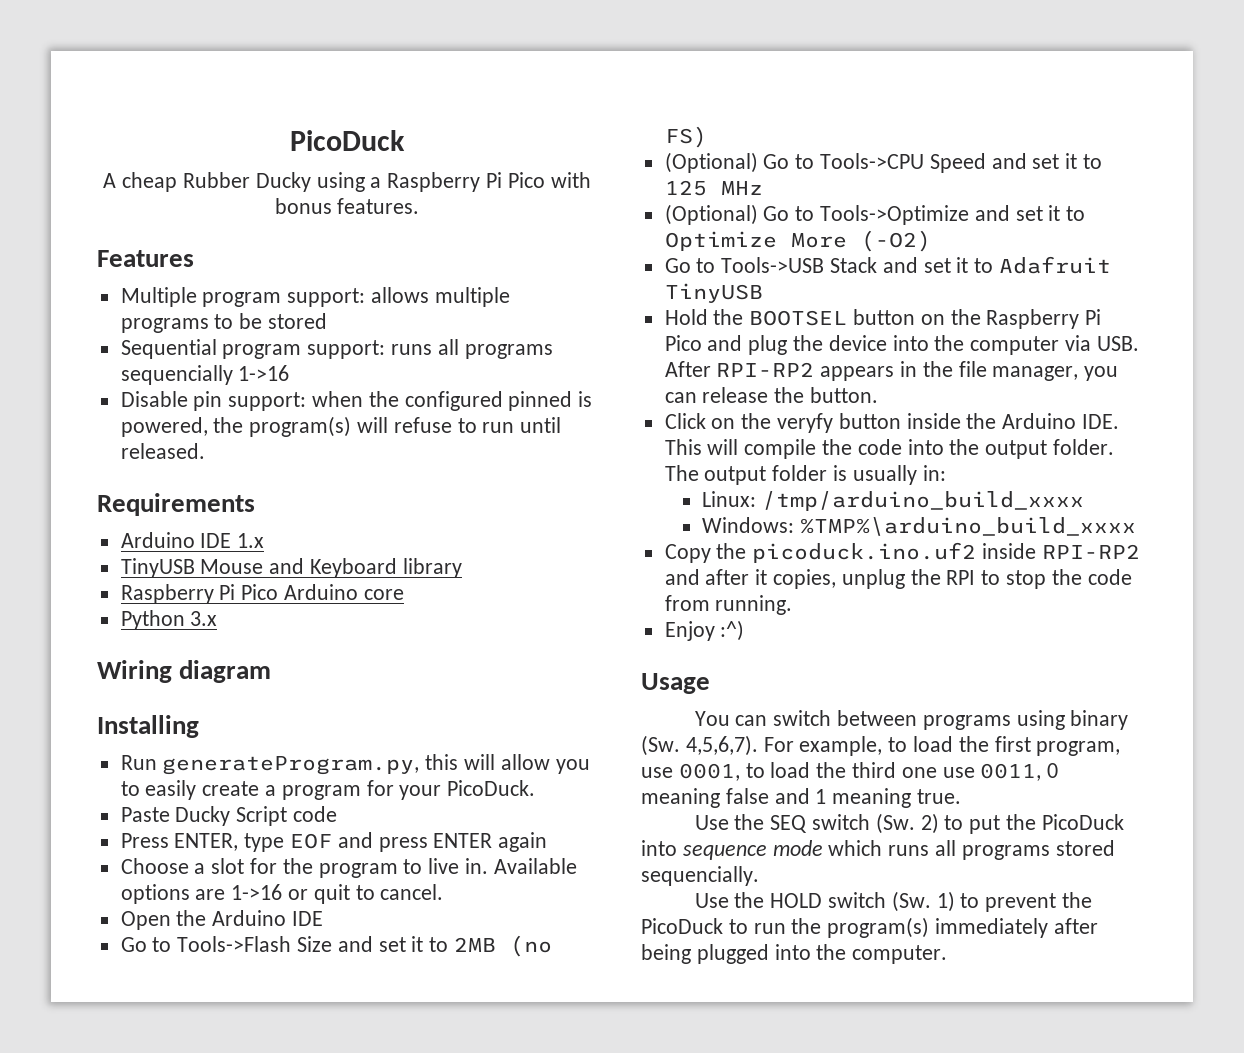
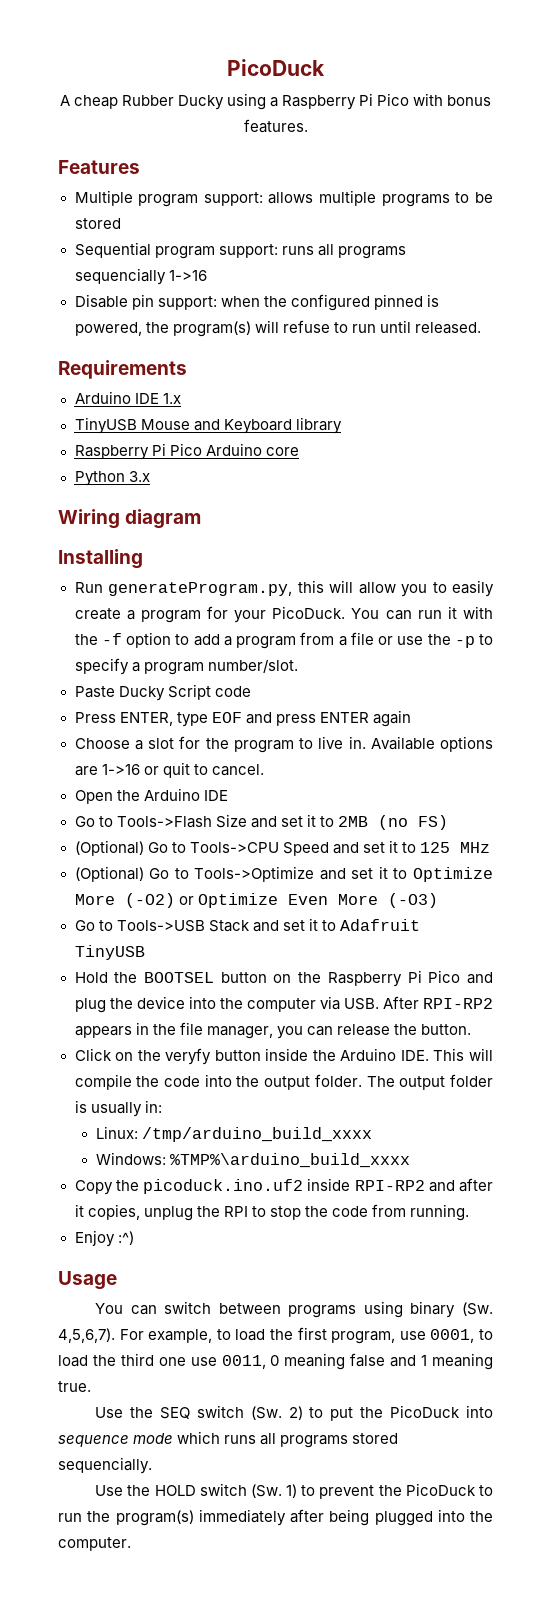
(536, 788) none -> [351,606,493,620] [74,632,493,649] [74,658,298,675] You can run it with the -f option to add a program from a file or use the -p to specify a program number/slot.
(931, 241) none -> [178,893,438,908] or Optimize Even More (-O3)

